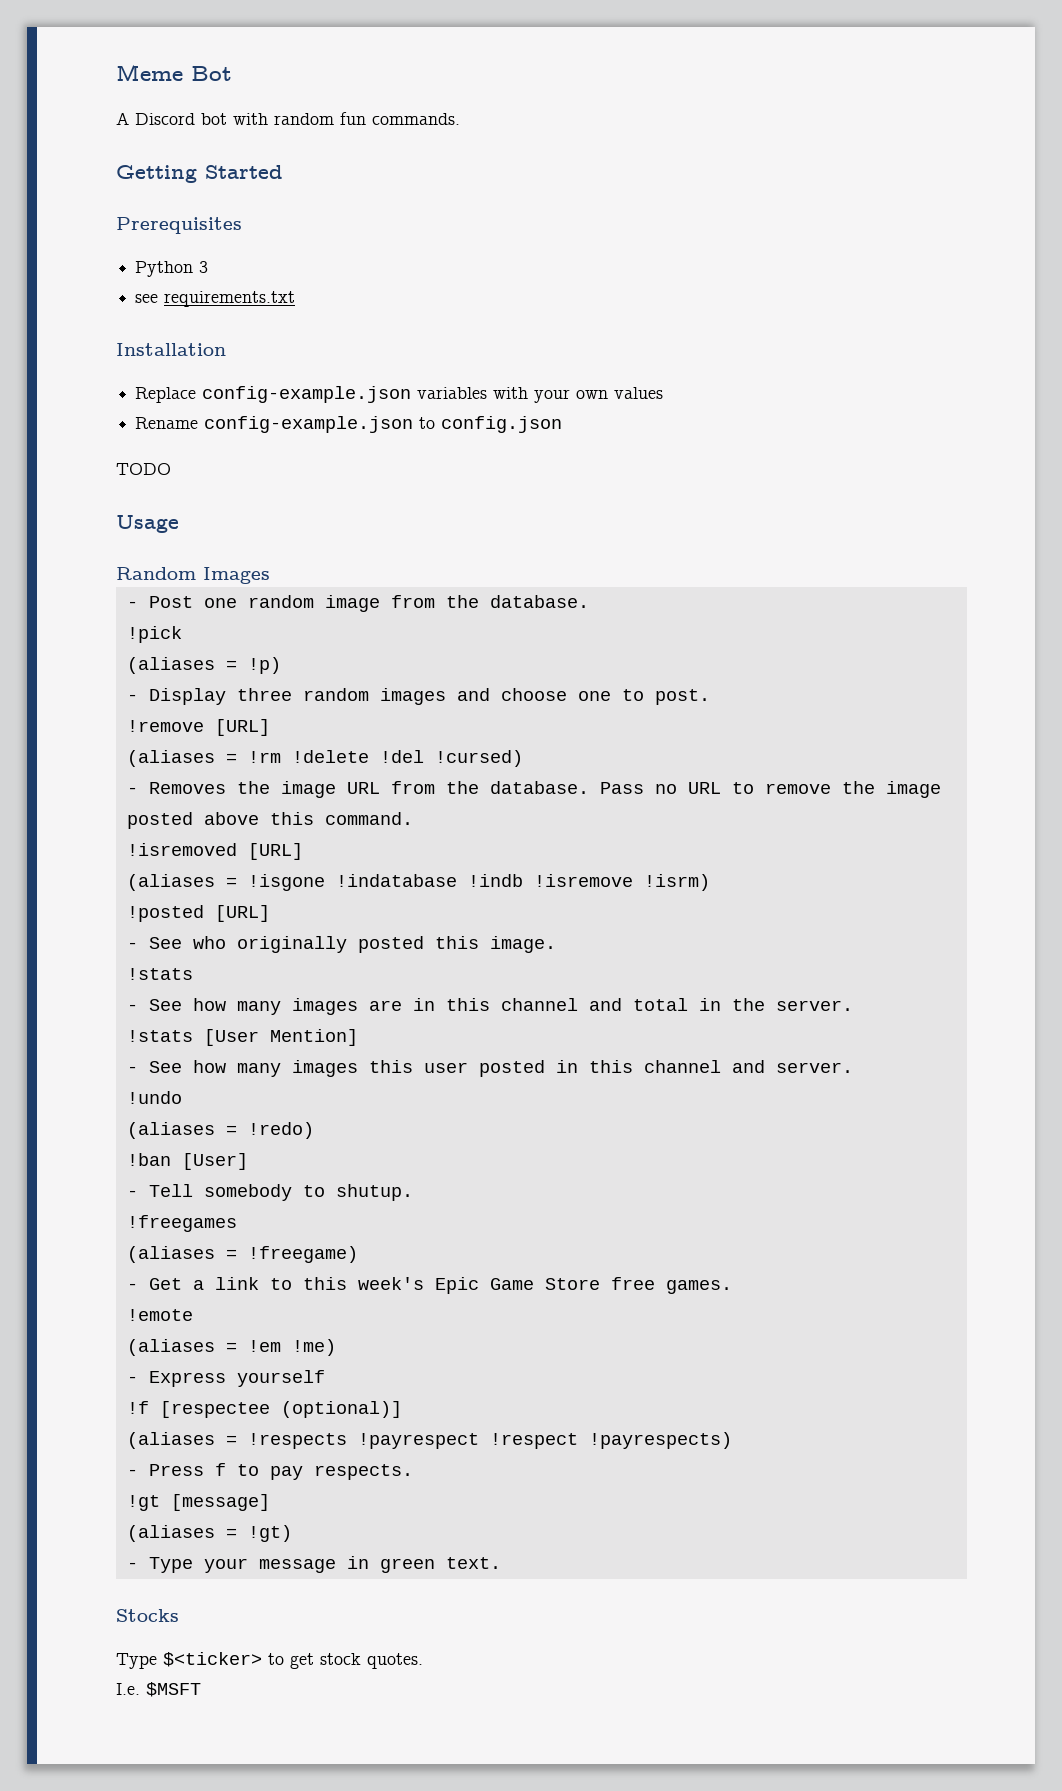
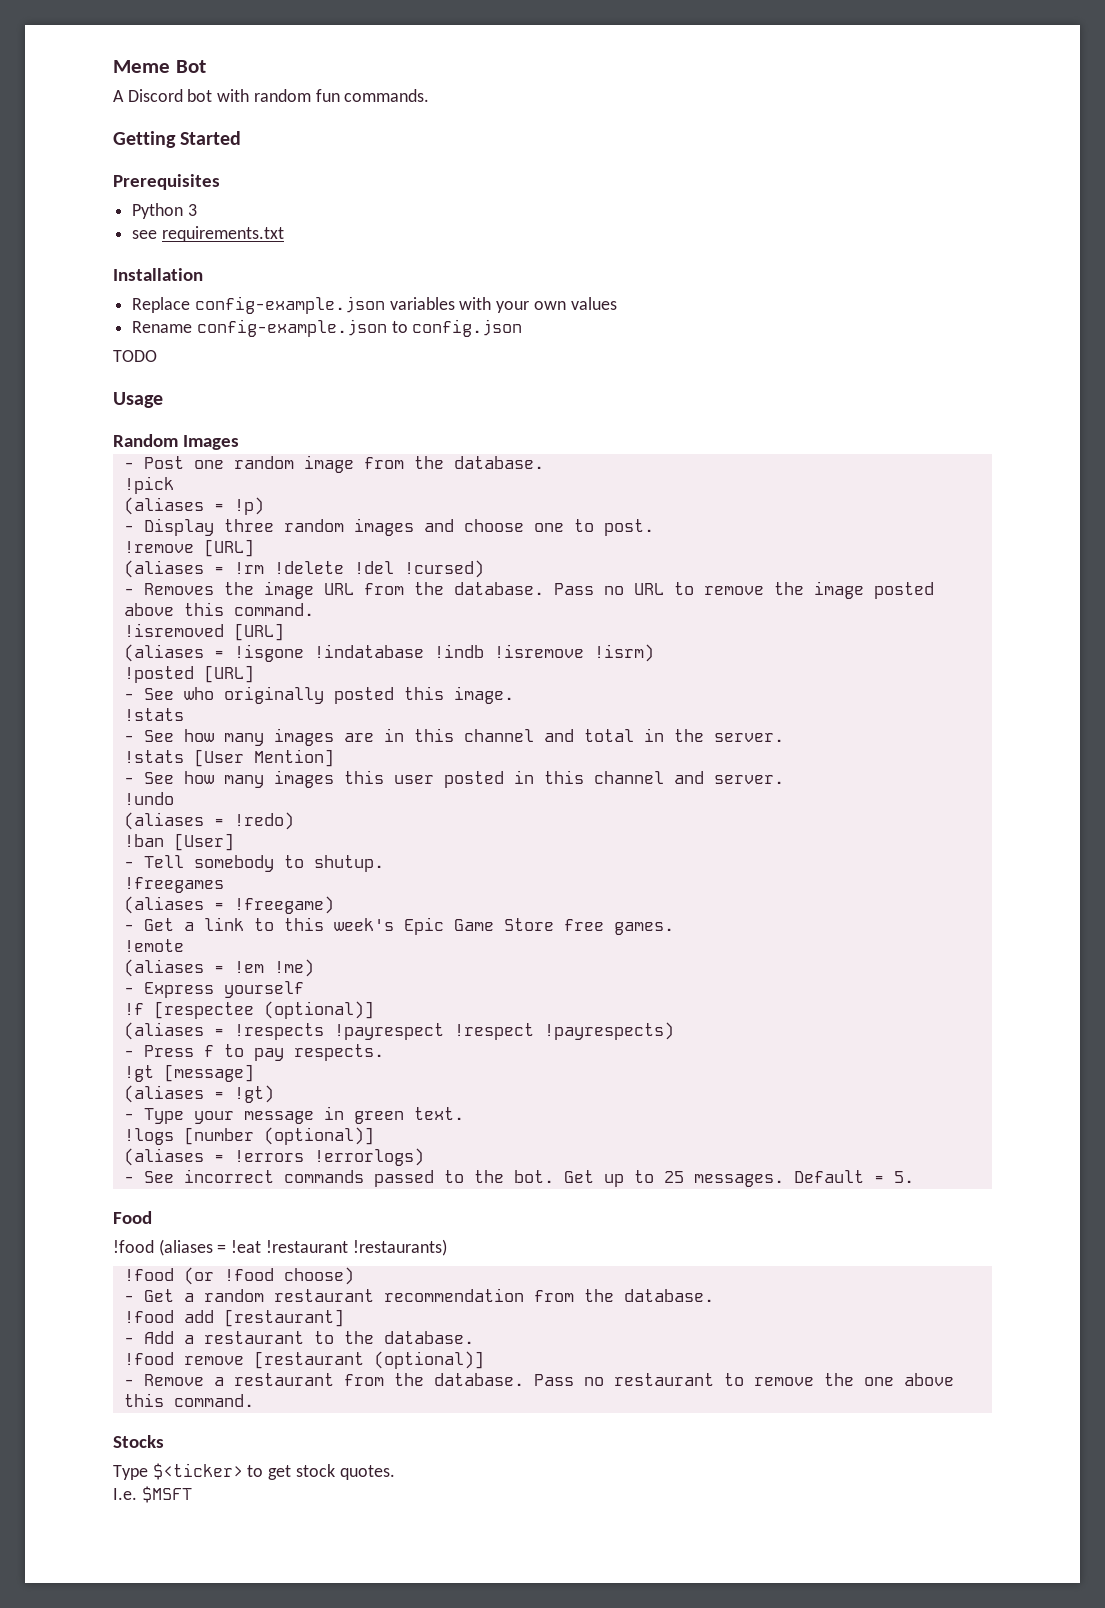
(501, 1563) none -> [123,1127,374,1145] [123,1148,424,1166] [123,1169,914,1187] [113,1211,152,1224] [113,1239,447,1256] [123,1267,354,1285] [123,1288,714,1302] [123,1309,344,1327] [123,1331,474,1344] [123,1351,484,1369] [123,1373,954,1386] [123,1393,254,1407] // !logs [number (optional)] // (aliases = !errors !errorlogs) // - See incorrect commands passed to the bot. Get up to 25 messages. Default = 5. // Food // !food (aliases = !eat !restaurant !restaurants) // !food (or !food choose) // - Get a random restaurant recommendation from the database. // !food add [restaurant] // - Add a restaurant to the database. // !food remove [restaurant (optional)] // - Remove a restaurant from the database. Pass no restaurant to remove the one above this command.

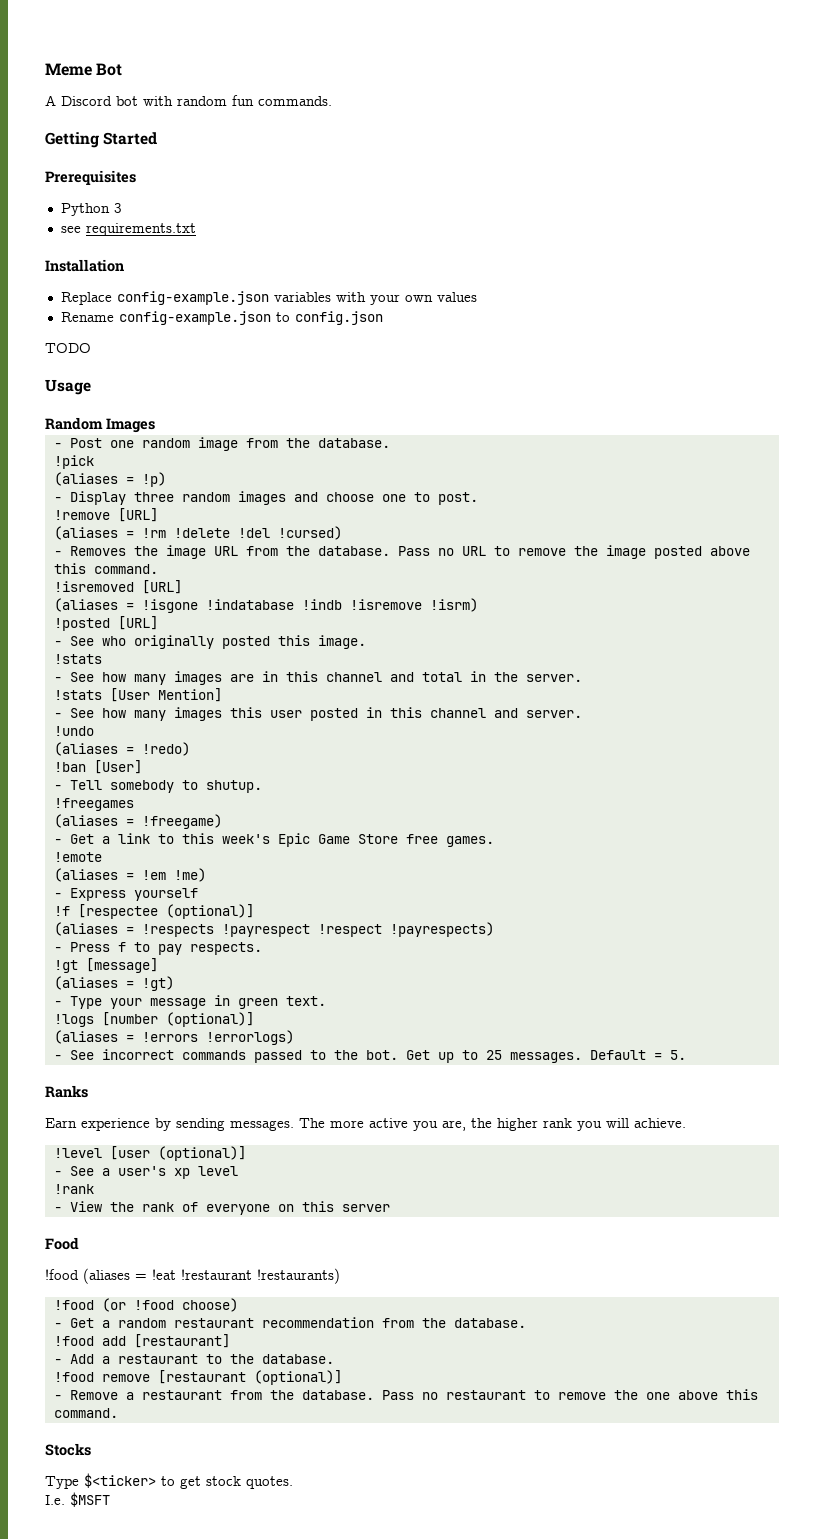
(914, 1177) none -> [45,1085,88,1098] [45,1118,686,1131] [53,1146,246,1161] [53,1166,238,1179] [53,1184,94,1194] [53,1201,390,1215] // Ranks // Earn experience by sending messages. The more active you are, the higher rank you will achieve. // !level [user (optional)] // - See a user's xp level // !rank // - View the rank of everyone on this server

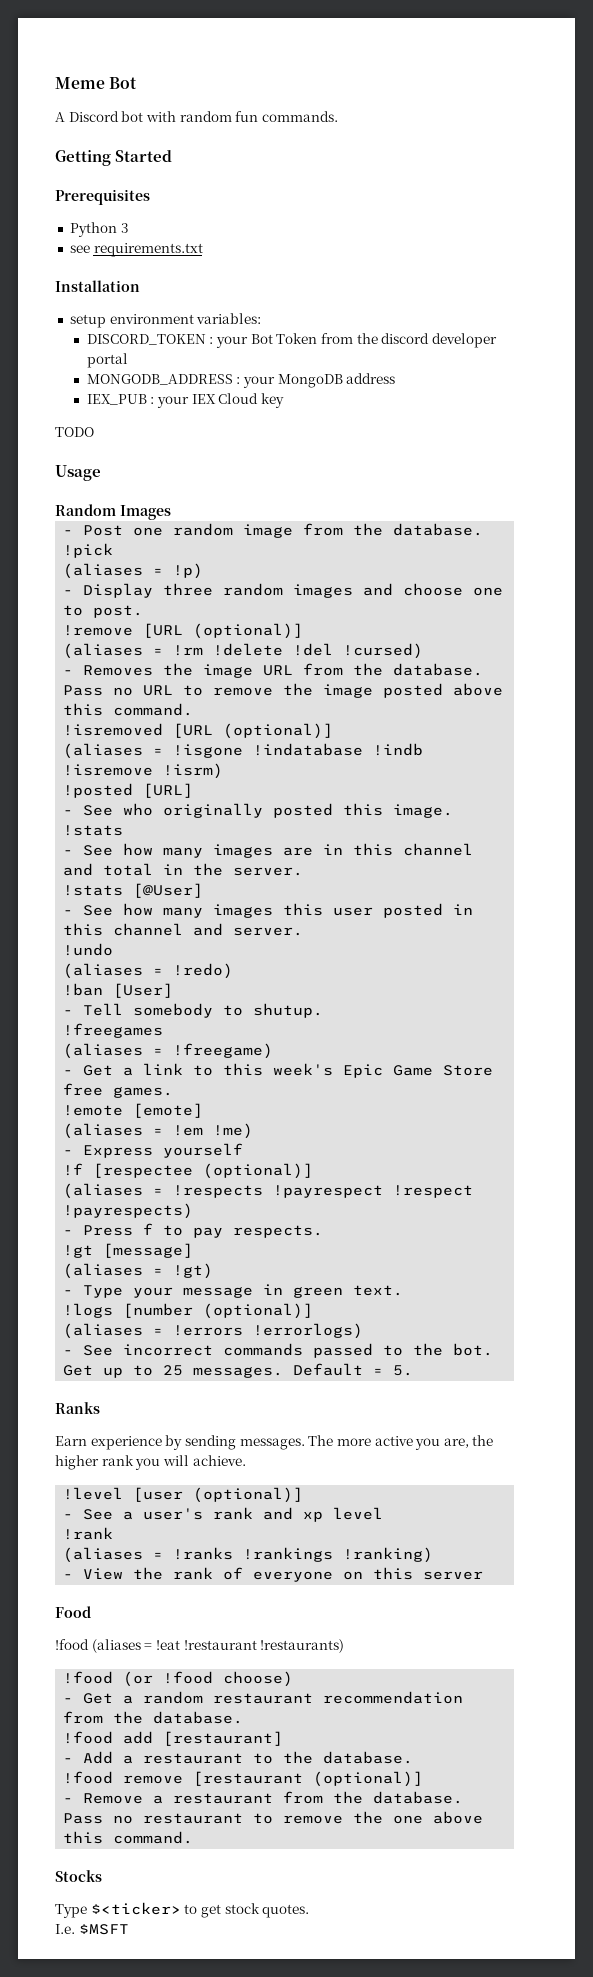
[60,291,477,305] [60,311,383,325] Replace config-example.json variables with your own values // Rename config-example.json to config.json -> [69,313,262,328] [86,333,497,348] [86,353,128,368] [86,373,396,388] [86,393,284,408] setup environment variables: // DISCORD_TOKEN : your Bot Token from the discord developer portal // MONGODB_ADDRESS : your MongoDB address // IEX_PUB : your IEX Cloud key
[117,508,158,522] [URL] -> [143,623,304,639] [URL (optional)]
[141,580,182,594] [URL] -> [173,723,334,739] [URL (optional)]
[109,688,222,702] [User Mention] -> [133,883,204,898] [@User]
(102, 857) none -> [133,1103,204,1118] [emote]
(166, 1171) none -> [213,1507,294,1520] rank and
(94, 1189) none -> [63,1547,434,1563] // (aliases = !ranks !rankings !ranking)

